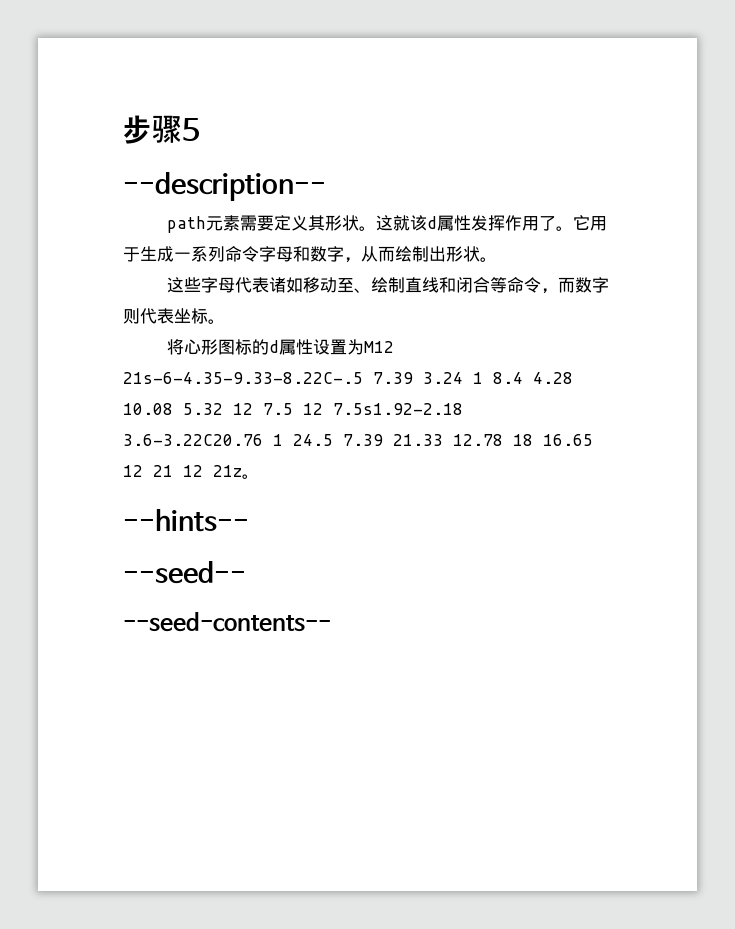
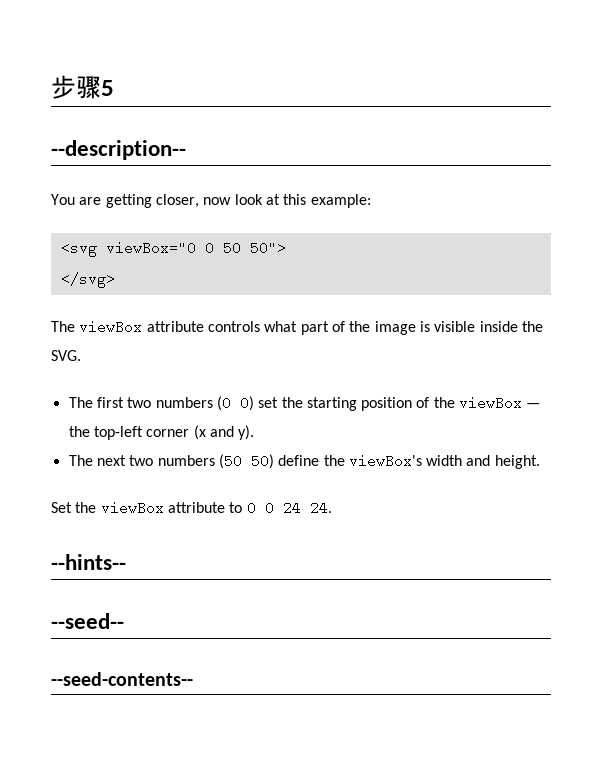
[166,215,607,233] [123,246,497,263] [166,277,609,294] [123,308,225,324] [166,339,394,355] [123,372,573,384] [123,403,463,415] [123,434,593,446] [123,465,259,479] path元素需要定义其形状。这就该d属性发挥作用了。它用于生成一系列命令字母和数字，从而绘制出形状。 // 这些字母代表诸如移动至、绘制直线和闭合等命令，而数字则代表坐标。 // 将心形图标的d属性设置为M12 21s-6-4.35-9.33-8.22C-.5 7.39 3.24 1 8.4 4.28 10.08 5.32 12 7.5 12 7.5s1.92-2.18 3.6-3.22C20.76 1 24.5 7.39 21.33 12.78 18 16.65 12 21 12 21z。 -> [51,194,371,208] [60,241,286,257] [60,272,115,288] [51,320,543,335] [51,350,81,361] [68,396,541,411] [68,425,255,440] [68,454,540,469] [51,501,332,515] You are getting closer, now look at this example: // <svg viewBox="0 0 50 50"> // </svg> // The viewBox attribute controls what part of the image is visible inside the SVG. // The first two numbers (0 0) set the starting position of the viewBox — the top-left corner (x and y). // The next two numbers (50 50) define the viewBox's width and height. // Set the viewBox attribute to 0 0 24 24.

